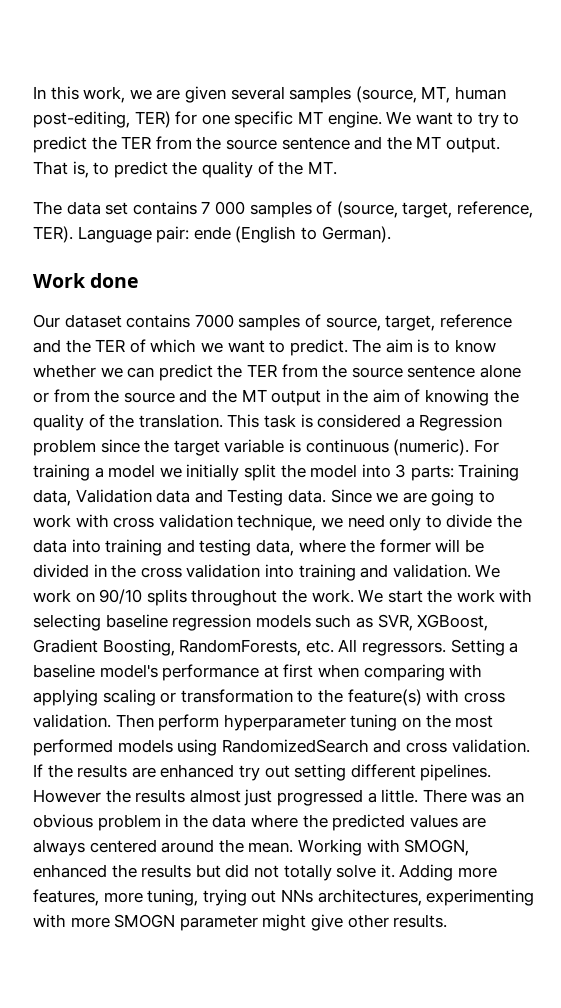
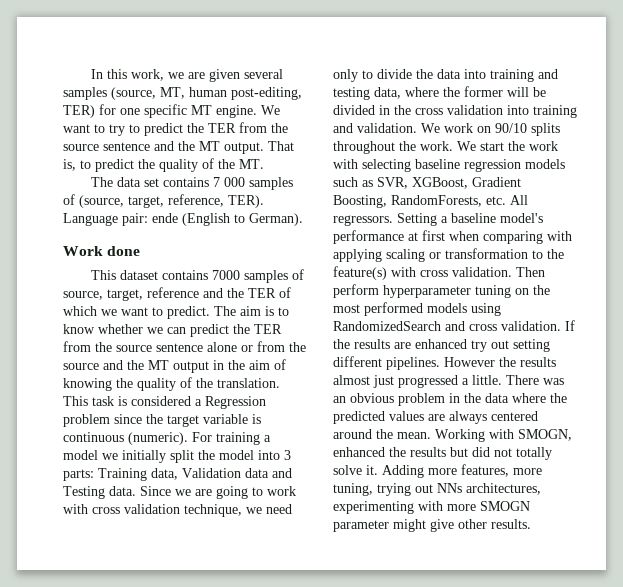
[33,314,60,328] Our -> [91,270,117,280] This

